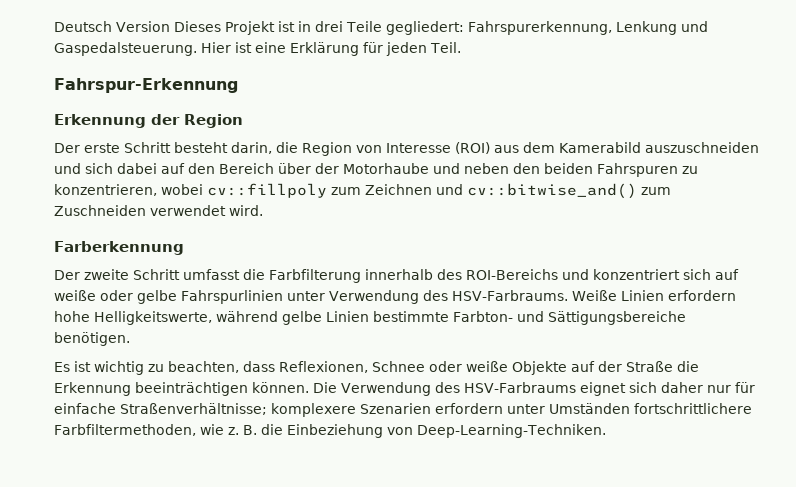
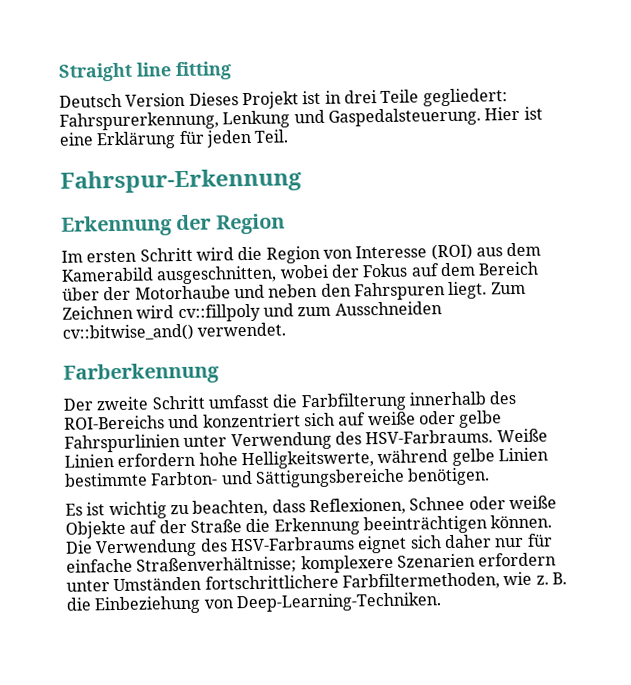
(54, 26) none -> [58,61,232,82] Straight line fitting //
[54,142,272,154] Der erste Schritt besteht darin, -> [61,247,234,263] Im ersten Schritt wird
[645,142,759,153] [54,163,215,174] auszuschneiden und sich dabei auf den -> [156,262,476,285] ausgeschnitten, wobei der Fokus auf dem
[544,163,698,177] [54,183,671,199] [54,205,263,216] beiden Fahrspuren zu konzentrieren, wobei cv::fillpoly zum Zeichnen und cv::bitwise_and() zum Zuschneiden verwendet wird. -> [353,281,526,301] [62,301,442,323] [62,322,287,342] Fahrspuren liegt. Zum Zeichnen wird cv::fillpoly und zum Ausschneiden cv::bitwise_and() verwendet.

